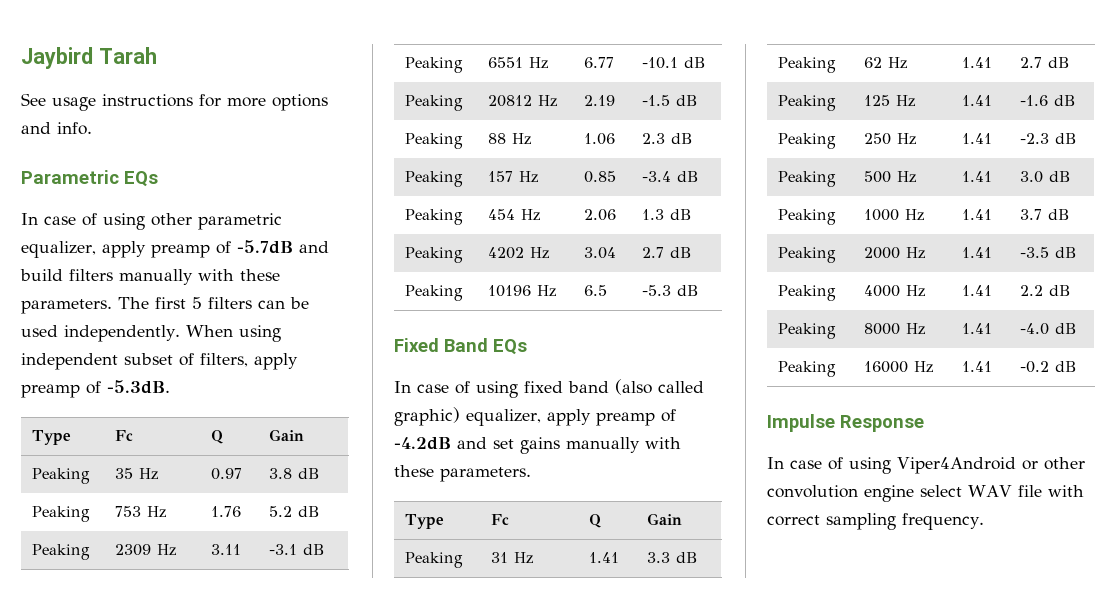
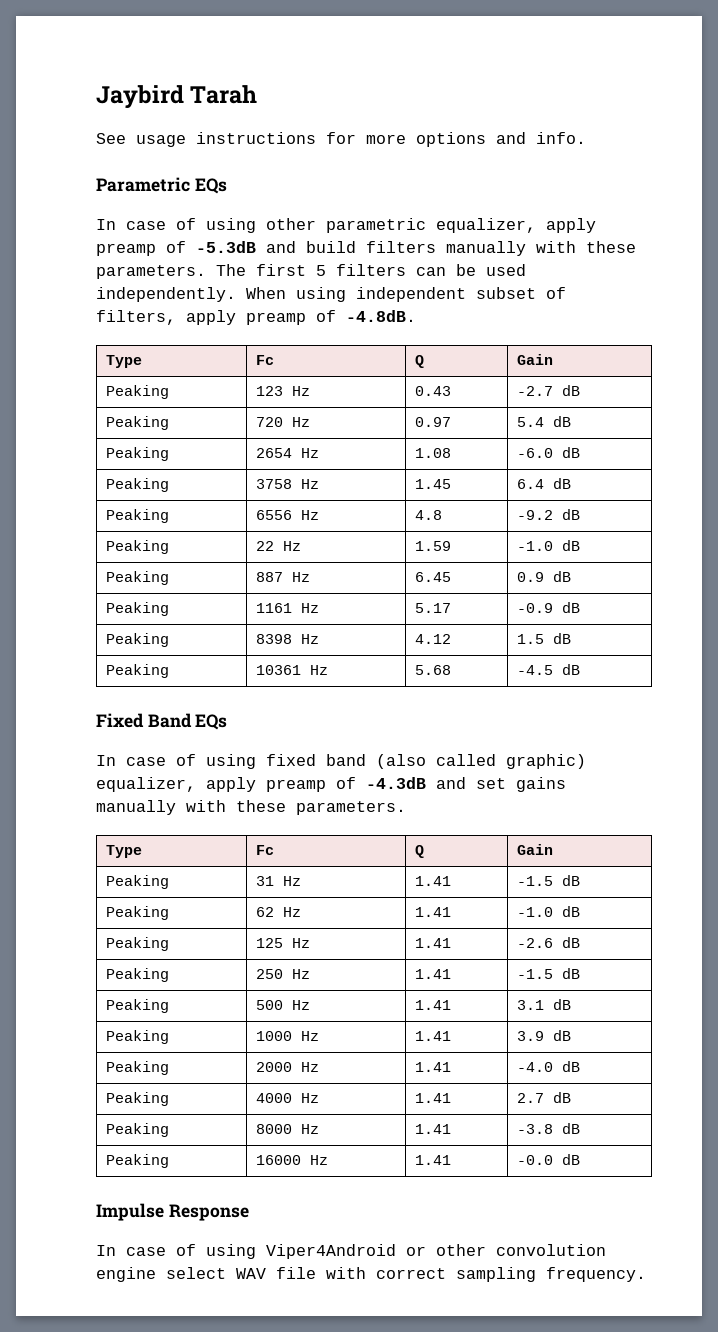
[237,240,293,254] -5.7dB -> [196,241,256,253] -5.3dB
[107,380,170,394] [32,430,72,445] [115,430,134,441] [211,430,224,444] [269,429,305,441] [32,468,91,484] [115,468,134,479] -5.3dB. // Type | Fc | Q | Gain // Peaking | 35 -> [346,310,416,322] [106,355,143,368] [256,355,275,365] [415,355,425,368] [517,354,554,365] [106,385,170,399] [256,386,311,396] [415,386,452,396] [517,385,581,396] [106,416,170,430] [256,417,284,427] -4.8dB. // Type | Fc | Q | Gain // Peaking | 123 Hz | 0.43 | -2.7 dB // Peaking | 720
[269,468,320,479] [32,506,91,522] [115,506,167,518] [211,506,242,517] [269,506,320,517] [32,544,91,560] [115,544,177,556] [211,544,242,555] [269,544,325,555] [405,57,464,73] [488,57,549,69] [584,57,615,68] [642,57,706,69] [405,95,464,111] [488,95,558,107] [584,95,616,106] [642,95,698,106] [405,133,464,149] [488,133,532,145] [584,133,616,145] [642,133,693,144] [405,171,464,187] [488,171,539,183] [584,171,617,183] [642,171,699,182] [405,209,464,225] [488,209,541,221] [584,209,617,221] [642,209,692,220] [405,247,464,263] [488,247,550,259] [584,247,617,259] [642,247,692,258] [405,285,464,301] [488,285,557,297] [584,285,608,296] [642,285,672,296] 3.8 dB // Peaking | 753 Hz | 1.76 | 5.2 dB // Peaking | 2309 Hz | 3.11 | -3.1 dB // Peaking | 6551 Hz | 6.77 | -10.1 dB // Peaking | 20812 Hz | 2.19 | -1.5 dB // Peaking | 88 Hz | 1.06 | 2.3 dB // Peaking | 157 Hz | 0.85 | -3.4 dB // Peaking | 454 Hz | 2.06 | 1.3 dB // Peaking | 4202 Hz | 3.04 | 2.7 dB // Peaking | 10196 Hz | 6.5 | -5.3 -> [517,416,572,427] [106,447,170,461] [256,448,320,458] [415,448,452,458] [517,447,581,458] [106,478,170,492] [256,479,320,489] [415,479,452,489] [517,478,572,489] [106,509,170,523] [256,510,320,520] [415,510,443,520] [517,509,581,520] [106,540,170,554] [256,541,302,551] [415,541,452,551] [517,540,581,551] [106,571,170,585] [256,572,311,582] [415,572,452,582] [517,571,572,582] [106,602,170,616] [256,603,320,613] [415,603,452,613] [517,602,581,613] [106,633,170,647] [256,634,320,644] [415,634,452,644] [517,633,572,644] [106,664,170,678] [256,665,329,675] [415,665,452,675] [517,665,554,675] 5.4 dB // Peaking | 2654 Hz | 1.08 | -6.0 dB // Peaking | 3758 Hz | 1.45 | 6.4 dB // Peaking | 6556 Hz | 4.8 | -9.2 dB // Peaking | 22 Hz | 1.59 | -1.0 dB // Peaking | 887 Hz | 6.45 | 0.9 dB // Peaking | 1161 Hz | 5.17 | -0.9 dB // Peaking | 8398 Hz | 4.12 | 1.5 dB // Peaking | 10361 Hz | 5.68 | -4.5
[394,437,451,450] -4.2dB -> [366,777,426,789] -4.3dB
[647,552,671,563] 3.3 -> [517,876,554,886] -1.5
[1020,57,1043,68] 2.7 -> [517,907,554,917] -1.0
[1020,95,1049,106] -1.6 -> [517,938,554,948] -2.6
[1020,133,1050,144] -2.3 -> [517,969,554,979] -1.5
[1020,171,1044,183] 3.0 -> [517,1000,545,1010] 3.1
[1020,209,1043,220] 3.7 -> [517,1031,545,1041] 3.9
[1020,247,1050,258] -3.5 -> [517,1062,554,1072] -4.0
[1020,285,1044,296] 2.2 -> [517,1093,545,1103] 2.7
[1020,323,1050,335] -4.0 -> [517,1124,554,1134] -3.8
[1020,361,1050,373] -0.2 -> [517,1155,554,1165] -0.0

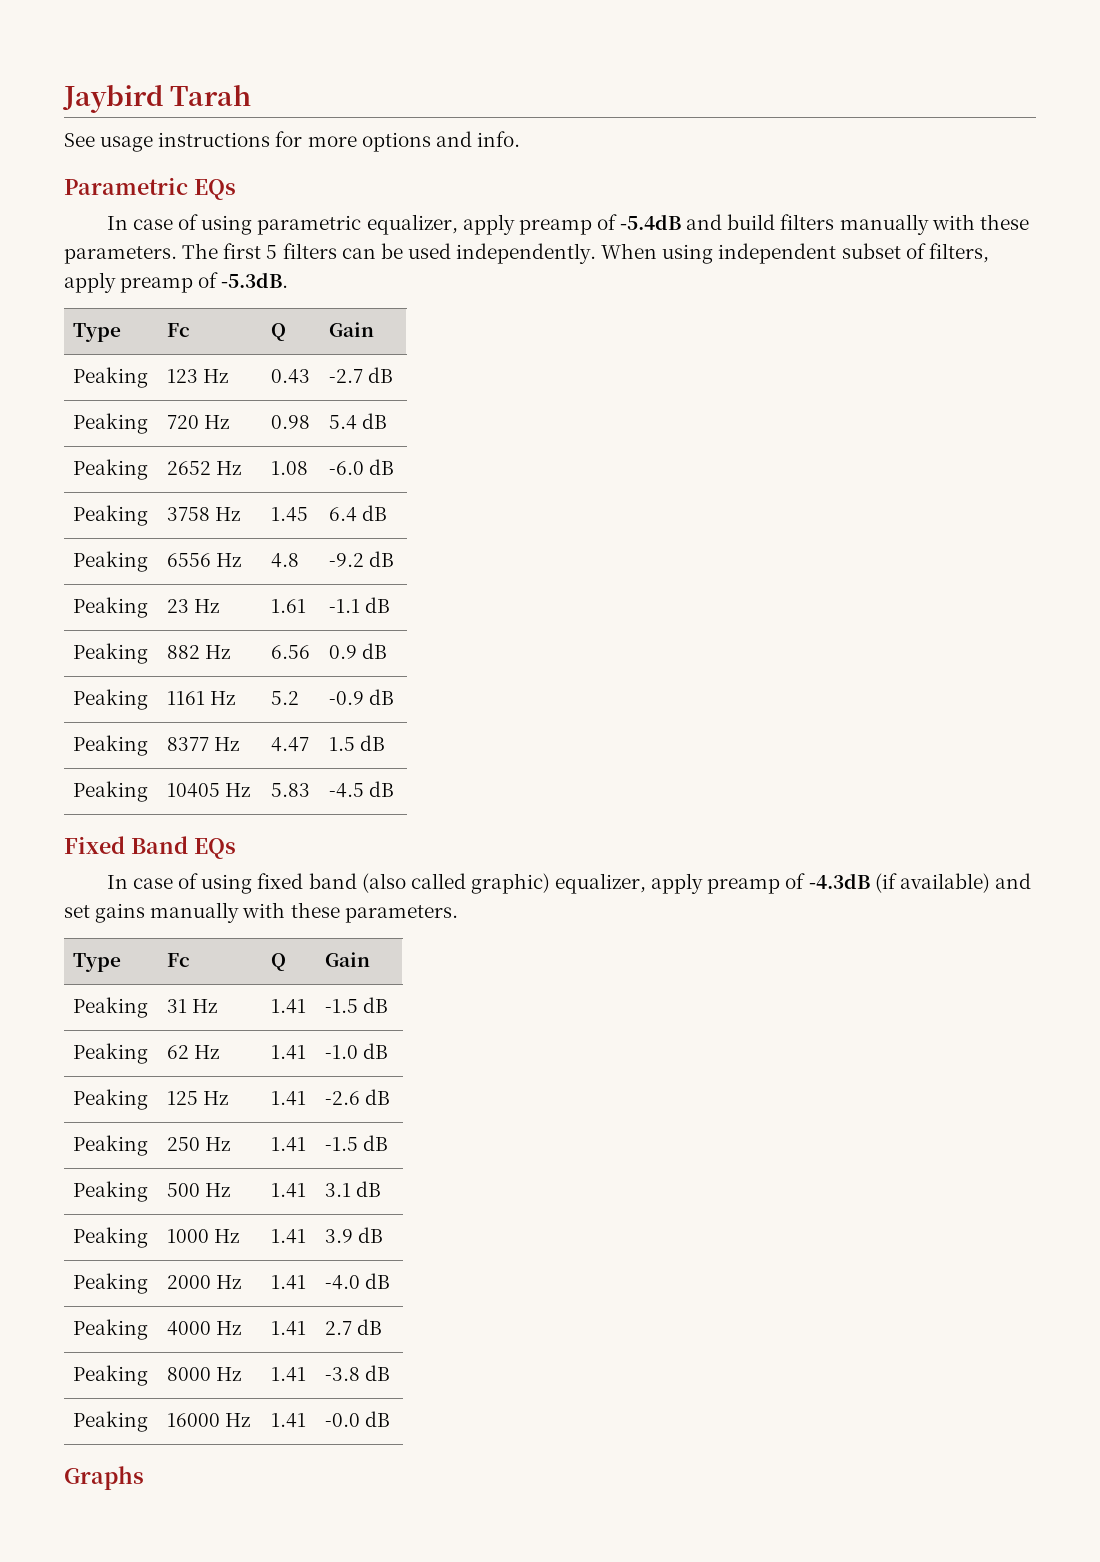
[266,218,316,230] other -> (253, 225) none
[196,241,256,253] -5.3dB -> [620,214,682,230] -5.4dB
[346,310,416,322] -4.8dB. -> [221,272,289,288] -5.3dB.
[415,417,452,427] 0.97 -> [271,415,311,429] 0.98
[256,448,293,458] 2654 -> [167,461,212,475] 2652
[256,541,302,551] [415,541,452,551] [517,540,581,551] [106,571,170,585] [256,572,311,582] [415,572,452,582] 22 Hz | 1.59 | -1.0 dB // Peaking | 887 Hz | 6.45 -> [167,599,220,613] [271,599,307,613] [329,597,391,613] [73,643,149,664] [167,645,231,659] [271,645,311,659] 23 Hz | 1.61 | -1.1 dB // Peaking | 882 Hz | 6.56
[415,603,452,613] 5.17 -> [271,691,300,705] 5.2
[256,634,320,644] [415,634,452,644] 8398 Hz | 4.12 -> [167,737,240,751] [271,737,310,752] 8377 Hz | 4.47
[256,665,329,675] [415,665,452,675] 10361 Hz | 5.68 -> [167,783,251,798] [271,783,311,797] 10405 Hz | 5.83
(426, 783) none -> [874,873,990,893] (if available)
[96,1203,249,1221] [96,1244,606,1259] [96,1267,646,1282] Impulse Response // In case of using Viper4Android or other convolution engine select WAV file with correct sampling frequency. -> [64,1466,144,1490] Graphs

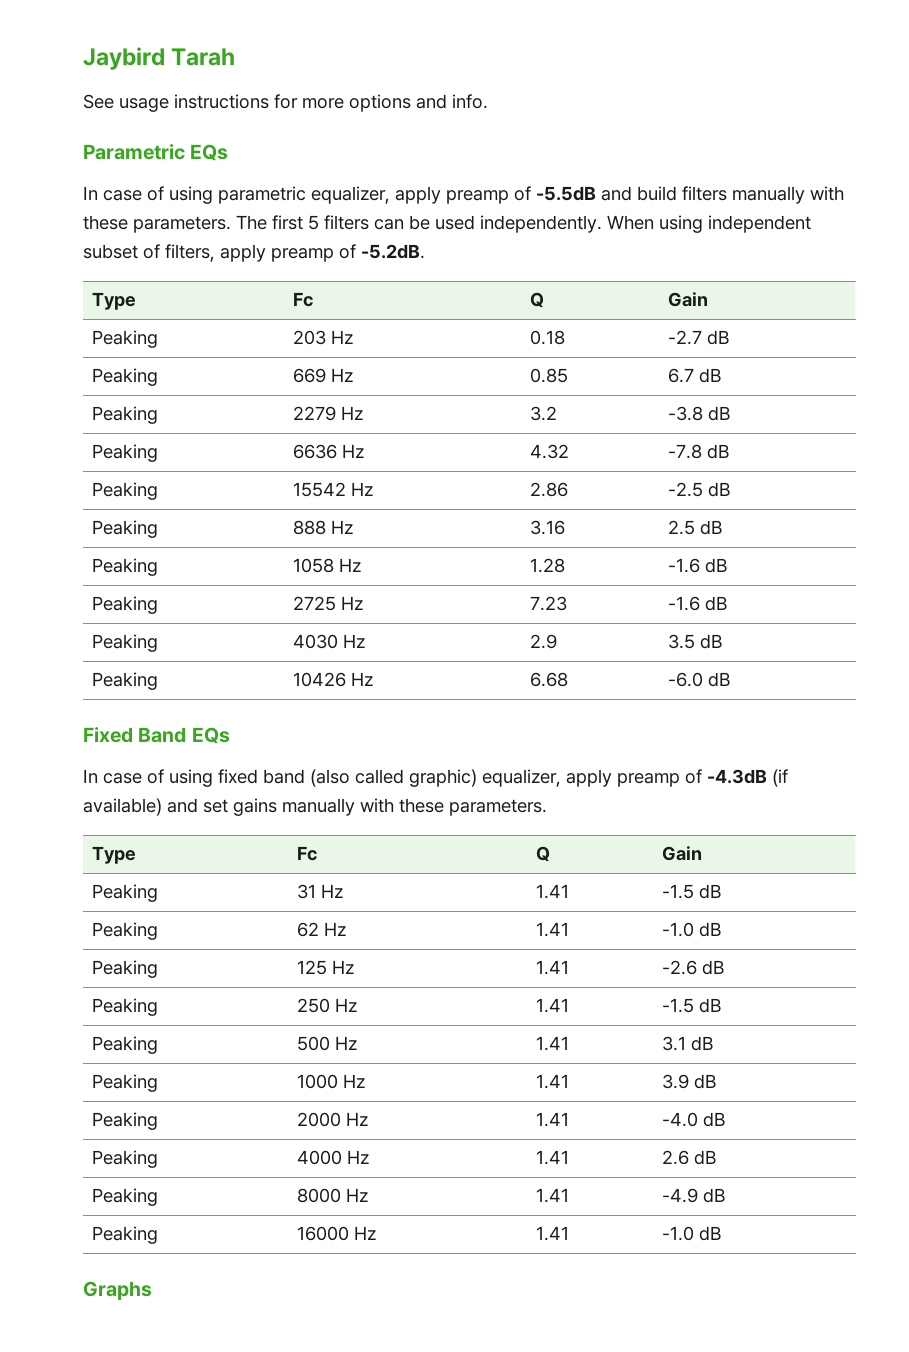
[620,214,682,230] -5.4dB -> [536,186,596,201] -5.5dB
[221,272,289,288] [73,323,122,342] [167,323,191,337] [271,323,287,341] [329,322,375,337] [73,367,149,388] [167,369,229,383] [271,369,311,384] -5.3dB. // Type | Fc | Q | Gain // Peaking | 123 Hz | 0.43 -> [361,244,425,259] [92,292,137,310] [293,292,314,307] [530,292,545,308] [668,292,709,307] [92,330,159,348] [293,330,354,345] [530,330,566,345] -5.2dB. // Type | Fc | Q | Gain // Peaking | 203 Hz | 0.18
[167,415,230,429] [271,415,311,429] [329,413,388,430] [73,459,149,480] [167,461,242,475] [271,461,309,475] [329,459,395,475] [73,505,149,526] [167,507,241,521] [271,507,309,522] [329,505,388,522] [73,551,149,572] [167,553,242,567] [271,553,300,568] [329,551,395,567] [73,597,149,618] [167,599,220,613] [271,599,307,613] [329,597,391,613] [73,643,149,664] [167,645,231,659] [271,645,311,659] [329,643,388,659] [73,689,149,710] [167,691,236,705] [271,691,300,705] [329,689,395,705] [73,735,149,756] [167,737,240,751] [271,737,310,752] [329,735,386,751] [73,781,149,802] [167,783,251,798] [271,783,311,797] [329,783,365,798] 720 Hz | 0.98 | 5.4 dB // Peaking | 2652 Hz | 1.08 | -6.0 dB // Peaking | 3758 Hz | 1.45 | 6.4 dB // Peaking | 6556 Hz | 4.8 | -9.2 dB // Peaking | 23 Hz | 1.61 | -1.1 dB // Peaking | 882 Hz | 6.56 | 0.9 dB // Peaking | 1161 Hz | 5.2 | -0.9 dB // Peaking | 8377 Hz | 4.47 | 1.5 dB // Peaking | 10405 Hz | 5.83 | -4.5 -> [293,368,354,383] [530,368,569,383] [668,368,722,383] [92,406,159,424] [293,406,364,421] [530,406,558,421] [668,406,731,421] [92,444,159,462] [293,444,365,459] [530,444,570,459] [668,444,730,459] [92,482,159,500] [293,482,374,497] [530,482,569,497] [668,482,731,497] [92,520,159,538] [293,520,354,535] [530,520,566,535] [668,520,723,535] [92,558,159,576] [293,558,362,573] [530,558,566,573] [668,558,728,573] [92,596,159,614] [293,596,364,611] [530,596,568,611] [668,596,728,611] [92,634,159,652] [293,634,366,649] [530,634,558,649] [668,634,723,649] [92,672,159,690] [293,672,374,687] [530,672,569,687] [668,672,704,687] 669 Hz | 0.85 | 6.7 dB // Peaking | 2279 Hz | 3.2 | -3.8 dB // Peaking | 6636 Hz | 4.32 | -7.8 dB // Peaking | 15542 Hz | 2.86 | -2.5 dB // Peaking | 888 Hz | 3.16 | 2.5 dB // Peaking | 1058 Hz | 1.28 | -1.6 dB // Peaking | 2725 Hz | 7.23 | -1.6 dB // Peaking | 4030 Hz | 2.9 | 3.5 dB // Peaking | 10426 Hz | 6.68 | -6.0
[325,1321,353,1335] 2.7 -> [662,1150,690,1165] 2.6
[325,1367,361,1381] -3.8 -> [662,1188,699,1203] -4.9
[325,1413,361,1427] -0.0 -> [662,1226,695,1241] -1.0

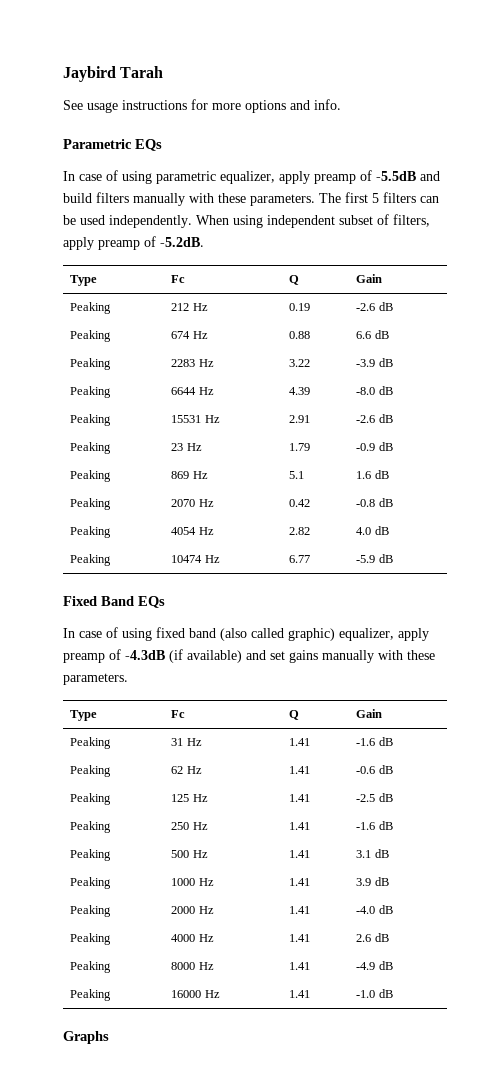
[293,330,354,345] [530,330,566,345] [668,330,730,345] [92,368,159,386] [293,368,354,383] [530,368,569,383] [668,368,722,383] [92,406,159,424] [293,406,364,421] [530,406,558,421] [668,406,731,421] [92,444,159,462] [293,444,365,459] [530,444,570,459] [668,444,730,459] [92,482,159,500] [293,482,374,497] [530,482,569,497] [668,482,731,497] [92,520,159,538] [293,520,354,535] [530,520,566,535] [668,520,723,535] [92,558,159,576] [293,558,362,573] [530,558,566,573] [668,558,728,573] [92,596,159,614] [293,596,364,611] [530,596,568,611] [668,596,728,611] [92,634,159,652] [293,634,366,649] [530,634,558,649] [668,634,723,649] [92,672,159,690] [293,672,374,687] [530,672,569,687] [668,672,704,687] 203 Hz | 0.18 | -2.7 dB // Peaking | 669 Hz | 0.85 | 6.7 dB // Peaking | 2279 Hz | 3.2 | -3.8 dB // Peaking | 6636 Hz | 4.32 | -7.8 dB // Peaking | 15542 Hz | 2.86 | -2.5 dB // Peaking | 888 Hz | 3.16 | 2.5 dB // Peaking | 1058 Hz | 1.28 | -1.6 dB // Peaking | 2725 Hz | 7.23 | -1.6 dB // Peaking | 4030 Hz | 2.9 | 3.5 dB // Peaking | 10426 Hz | 6.68 | -6.0 -> [171,303,208,311] [289,303,311,311] [356,302,393,311] [70,330,112,342] [171,331,208,339] [289,331,311,339] [356,330,389,339] [70,358,112,370] [171,359,214,367] [289,359,311,367] [356,358,393,367] [70,386,112,398] [171,387,214,395] [289,387,311,395] [356,386,393,395] [70,414,112,426] [171,415,220,423] [289,415,311,423] [356,414,393,423] [70,442,112,454] [171,443,202,451] [289,443,311,451] [356,442,393,451] [70,470,112,482] [171,471,208,479] [289,471,305,479] [356,470,389,479] [70,498,112,510] [171,499,214,507] [289,499,311,507] [356,498,393,507] [70,526,112,538] [171,527,214,535] [289,527,311,535] [356,526,389,535] [70,554,112,566] [171,555,220,563] [289,555,311,563] [356,555,376,563] 212 Hz | 0.19 | -2.6 dB // Peaking | 674 Hz | 0.88 | 6.6 dB // Peaking | 2283 Hz | 3.22 | -3.9 dB // Peaking | 6644 Hz | 4.39 | -8.0 dB // Peaking | 15531 Hz | 2.91 | -2.6 dB // Peaking | 23 Hz | 1.79 | -0.9 dB // Peaking | 869 Hz | 5.1 | 1.6 dB // Peaking | 2070 Hz | 0.42 | -0.8 dB // Peaking | 4054 Hz | 2.82 | 4.0 dB // Peaking | 10474 Hz | 6.77 | -5.9
[662,884,695,899] -1.5 -> [356,738,376,746] -1.6
[662,922,695,937] -1.0 -> [356,766,376,774] -0.6
[662,960,698,975] -2.6 -> [356,794,376,802] -2.5
[662,998,695,1013] -1.5 -> [356,822,376,830] -1.6

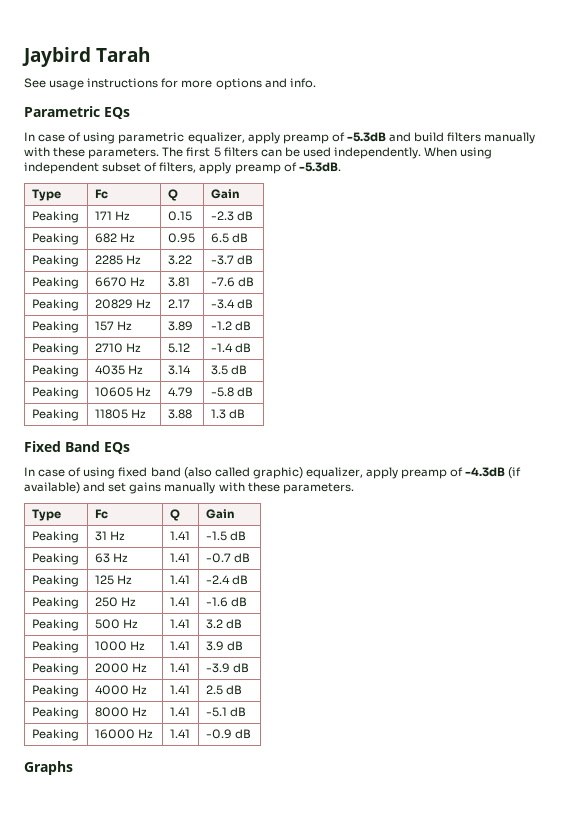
[376,171,416,181] -5.5dB -> [346,132,386,142] -5.3dB
[160,237,204,247] [70,275,98,286] [171,275,186,283] [289,275,300,285] [356,274,383,283] [70,302,112,314] [171,303,208,311] [289,303,311,311] [356,302,393,311] [70,330,112,342] [171,331,208,339] [289,331,311,339] [356,330,389,339] [70,358,112,370] [171,359,196,367] -5.2dB. // Type | Fc | Q | Gain // Peaking | 212 Hz | 0.19 | -2.6 dB // Peaking | 674 Hz | 0.88 | 6.6 dB // Peaking | 2283 -> [298,162,341,172] [31,189,61,201] [94,189,108,199] [167,189,178,201] [210,189,240,199] [31,211,79,223] [94,211,130,220] [167,211,192,221] [210,211,253,221] [31,233,79,245] [94,233,135,243] [167,233,195,243] [210,233,248,243] [31,255,79,267] [94,255,123,265] -5.3dB. // Type | Fc | Q | Gain // Peaking | 171 Hz | 0.15 | -2.3 dB // Peaking | 682 Hz | 0.95 | 6.5 dB // Peaking | 2285
[356,358,393,367] [70,386,112,398] [171,387,214,395] [289,387,311,395] [356,386,393,395] [70,414,112,426] [171,415,220,423] [289,415,311,423] [356,414,393,423] [70,442,112,454] [171,443,202,451] [289,443,311,451] [356,442,393,451] [70,470,112,482] [171,471,208,479] [289,471,305,479] [356,470,389,479] [70,498,112,510] [171,499,214,507] [289,499,311,507] [356,498,393,507] [70,526,112,538] [171,527,214,535] [289,527,311,535] [356,526,389,535] [70,554,112,566] [171,555,220,563] [289,555,311,563] [356,555,376,563] -3.9 dB // Peaking | 6644 Hz | 4.39 | -8.0 dB // Peaking | 15531 Hz | 2.91 | -2.6 dB // Peaking | 23 Hz | 1.79 | -0.9 dB // Peaking | 869 Hz | 5.1 | 1.6 dB // Peaking | 2070 Hz | 0.42 | -0.8 dB // Peaking | 4054 Hz | 2.82 | 4.0 dB // Peaking | 10474 Hz | 6.77 | -5.9 -> [210,255,253,265] [31,277,79,289] [94,277,145,287] [167,277,190,287] [210,277,254,287] [31,299,79,311] [94,299,151,309] [167,299,190,308] [210,299,253,309] [31,321,79,333] [94,321,132,331] [167,321,193,331] [210,321,251,331] [31,343,79,355] [94,343,141,353] [167,343,190,353] [210,343,251,353] [31,365,79,377] [94,365,143,375] [167,365,191,375] [210,365,247,375] [31,387,79,399] [94,387,151,397] [167,387,193,397] [210,387,253,397] [31,409,79,421] [94,409,146,419] [167,409,192,419] [210,409,226,419] -3.7 dB // Peaking | 6670 Hz | 3.81 | -7.6 dB // Peaking | 20829 Hz | 2.17 | -3.4 dB // Peaking | 157 Hz | 3.89 | -1.2 dB // Peaking | 2710 Hz | 5.12 | -1.4 dB // Peaking | 4035 Hz | 3.14 | 3.5 dB // Peaking | 10605 Hz | 4.79 | -5.8 dB // Peaking | 11805 Hz | 3.88 | 1.3
[356,737,393,746] [70,765,112,777] [171,766,202,774] [289,766,311,774] [356,766,376,774] -1.6 dB // Peaking | 62 Hz | 1.41 | -0.6 -> [205,531,246,541] [31,553,79,565] [94,553,128,563] [169,553,190,562] [205,553,231,563] -1.5 dB // Peaking | 63 Hz | 1.41 | -0.7
[356,794,376,802] -2.5 -> [205,575,230,584] -2.4
[356,850,372,858] 3.1 -> [205,619,223,629] 3.2
[356,906,376,914] -4.0 -> [205,663,230,673] -3.9
[356,934,372,942] 2.6 -> [205,685,223,695] 2.5
[356,962,376,970] -4.9 -> [205,707,227,717] -5.1
[356,990,376,998] -1.0 -> [205,729,232,739] -0.9

